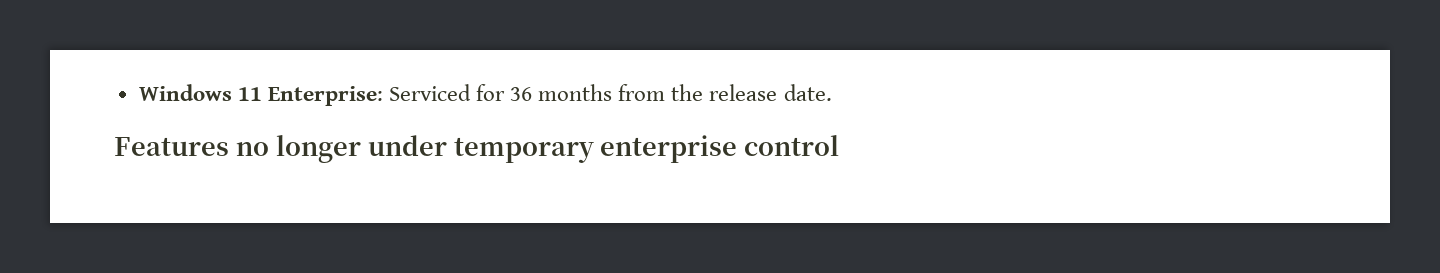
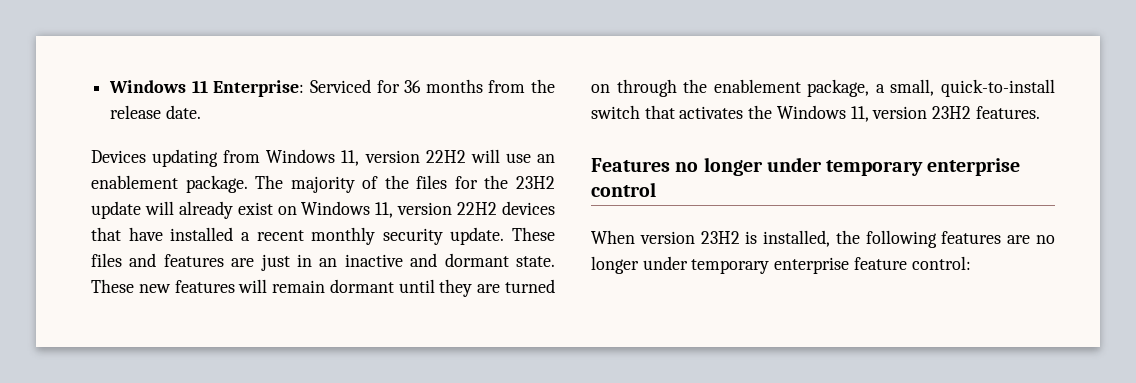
(832, 92) none -> [91,149,555,167] [91,175,555,193] [91,201,556,219] [91,227,555,245] [91,253,555,271] [91,279,555,297] [591,79,1055,97] [591,105,1040,122] // Devices updating from Windows 11, version 22H2 will use an enablement package. The majority of the files for the 23H2 update will already exist on Windows 11, version 22H2 devices that have installed a recent monthly security update. These files and features are just in an inactive and dormant state. These new features will remain dormant until they are turned on through the enablement package, a small, quick-to-install switch that activates the Windows 11, version 23H2 features.
(840, 145) none -> [591,230,1055,248] [591,256,971,274] // When version 23H2 is installed, the following features are no longer under temporary enterprise feature control:

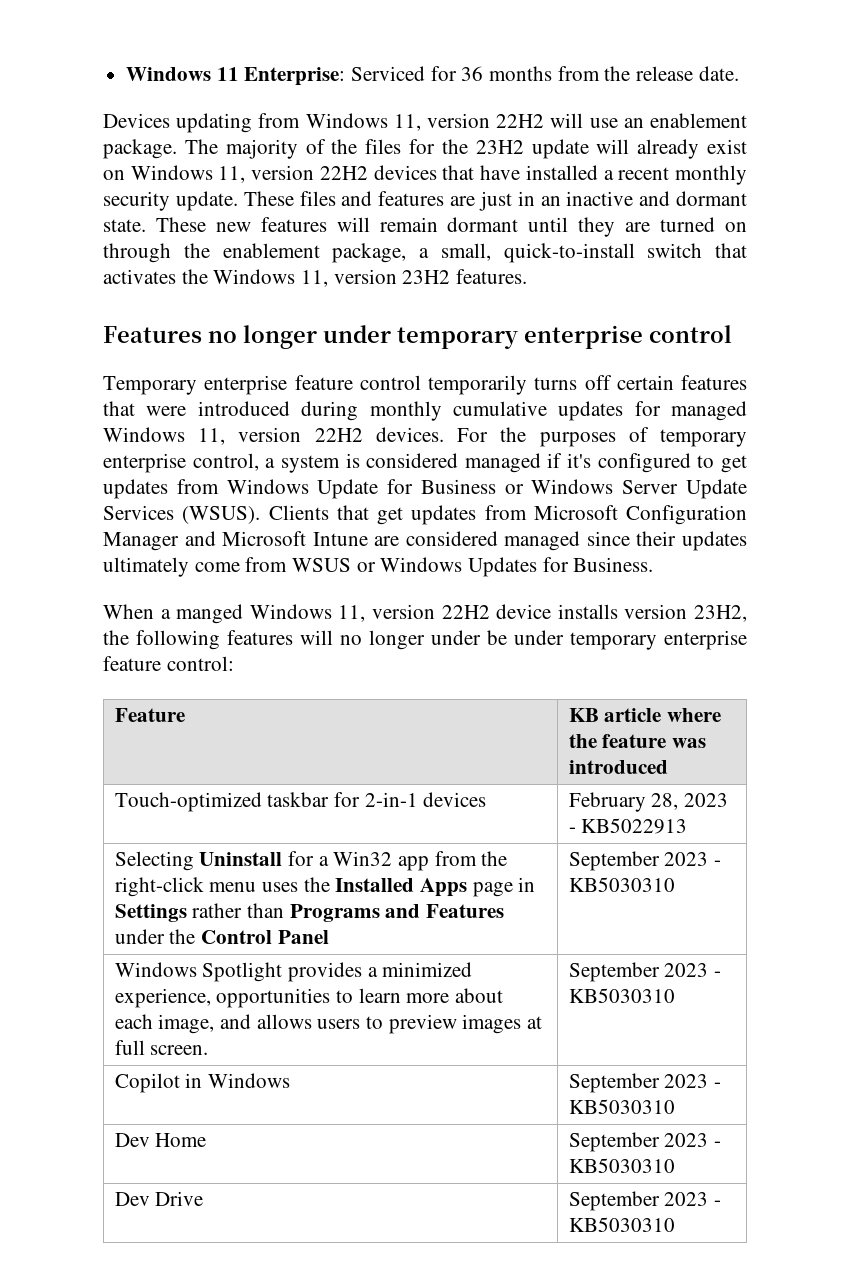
[591,230,831,247] When version 23H2 is installed, -> [103,375,747,395] [103,401,747,421] [103,427,747,447] [103,453,747,473] [103,479,748,499] [103,505,747,525] [103,531,747,551] [103,557,654,577] [103,604,748,624] Temporary enterprise feature control temporarily turns off certain features that were introduced during monthly cumulative updates for managed Windows 11, version 22H2 devices. For the purposes of temporary enterprise control, a system is considered managed if it's configured to get updates from Windows Update for Business or Windows Server Update Services (WSUS). Clients that get updates from Microsoft Configuration Manager and Microsoft Intune are considered managed since their updates ultimately come from WSUS or Windows Updates for Business. // When a manged Windows 11, version 22H2 device installs version 23H2,
[1007,235,1055,244] [591,256,688,274] are no longer under -> [300,630,564,650] will no longer under be under
(971, 263) none -> [114,708,185,722] [568,708,721,722] [568,734,706,748] [568,760,668,774] [114,792,487,812] [568,792,728,812] [568,818,688,834] [114,851,508,871] [114,877,536,897] [114,903,504,922] [114,929,329,944] [568,851,721,871] [568,877,675,892] [114,962,473,982] [114,988,503,1008] [114,1014,542,1034] [114,1040,209,1055] [568,962,721,982] [568,988,675,1003] [114,1073,290,1093] [568,1073,721,1093] [568,1099,675,1114] [114,1133,207,1147] [568,1132,721,1152] [568,1158,675,1173] [114,1191,204,1206] [568,1191,721,1211] [568,1217,675,1232] // Feature | KB article where the feature was introduced // Touch-optimized taskbar for 2-in-1 devices | February 28, 2023 - KB5022913 // Selecting Uninstall for a Win32 app from the right-click menu uses the Installed Apps page in Settings rather than Programs and Features under the Control Panel | September 2023 - KB5030310 // Windows Spotlight provides a minimized experience, opportunities to learn more about each image, and allows users to preview images at full screen. | September 2023 - KB5030310 // Copilot in Windows | September 2023 - KB5030310 // Dev Home | September 2023 - KB5030310 // Dev Drive | September 2023 - KB5030310

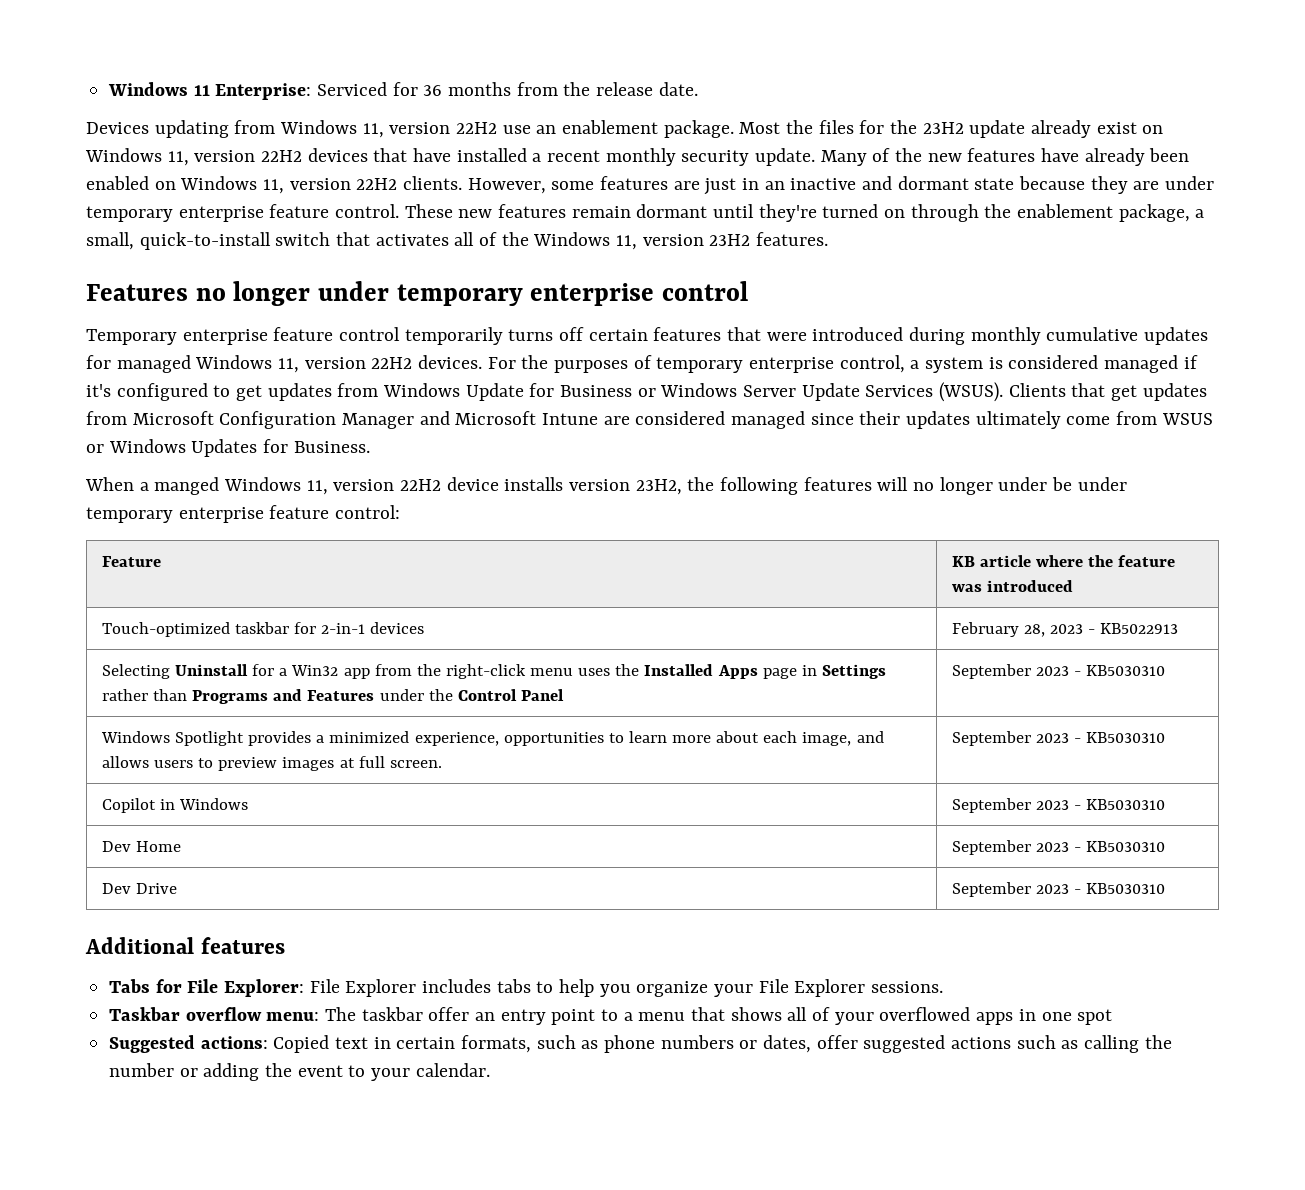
[550,113,584,128] will -> (498, 128) none
[184,139,326,159] The majority of -> [739,122,781,134] Most
[596,139,630,154] will -> (1026, 129) none
[243,191,373,206] These files and -> [820,148,1190,166] [86,176,595,194] Many of the new features have already been enabled on Windows 11, version 22H2 clients. However, some
[103,219,146,232] state. -> [974,176,1215,194] [86,204,400,222] state because they are under temporary enterprise feature control.
[336,217,370,232] will -> (567, 211) none
[578,217,651,237] they are -> [758,204,817,222] they're
(176, 276) none -> [454,232,498,246] all of
(675, 1224) none -> [85,937,285,954] [109,979,944,997] [109,1007,1113,1025] [109,1035,1172,1053] [109,1063,490,1081] // Additional features // Tabs for File Explorer: File Explorer includes tabs to help you organize your File Explorer sessions. // Taskbar overflow menu: The taskbar offer an entry point to a menu that shows all of your overflowed apps in one spot // Suggested actions: Copied text in certain formats, such as phone numbers or dates, offer suggested actions such as calling the number or adding the event to your calendar.

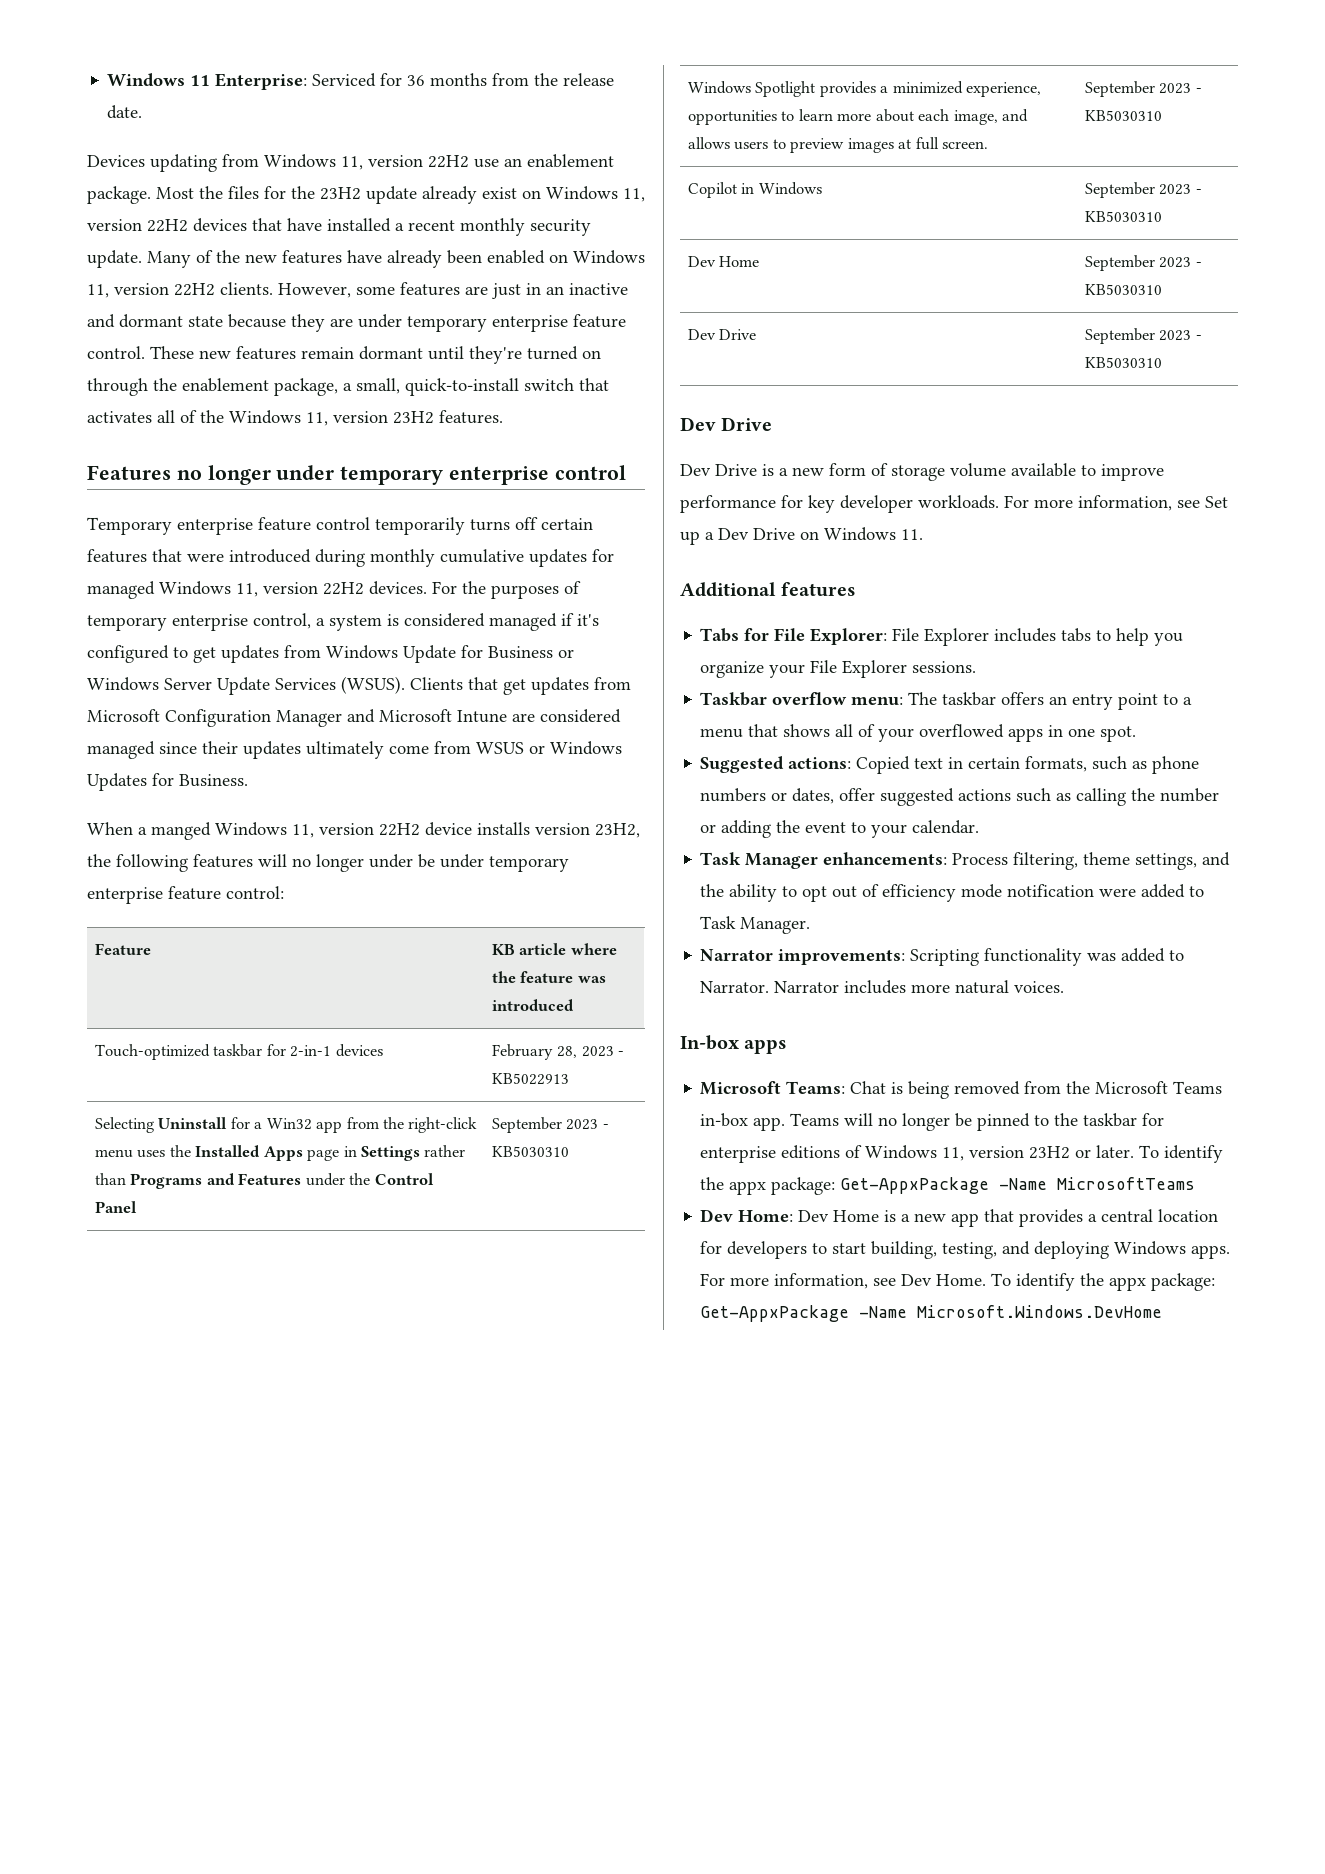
(1166, 888) none -> [680,417,773,431] [680,463,1164,481] [680,495,1228,513] [680,527,923,545] // Dev Drive // Dev Drive is a new form of storage volume available to improve performance for key developer workloads. For more information, see Set up a Dev Drive on Windows 11.
[428,1007,470,1021] offer -> [1001,692,1045,705] offers
[1077,1009,1113,1025] spot -> [1100,726,1137,742] spot.
(490, 1070) none -> [700,852,1231,870] [700,884,1205,902] [700,916,811,934] [700,948,1185,966] [700,980,1065,994] [680,1035,788,1054] [700,1081,1223,1099] [700,1113,1165,1131] [700,1145,1224,1163] [700,1177,1196,1195] [700,1209,1219,1227] [700,1241,1231,1259] [700,1273,1216,1291] [700,1305,1163,1322] // Task Manager enhancements: Process filtering, theme settings, and the ability to opt out of efficiency mode notification were added to Task Manager. // Narrator improvements: Scripting functionality was added to Narrator. Narrator includes more natural voices. // In-box apps // Microsoft Teams: Chat is being removed from the Microsoft Teams in-box app. Teams will no longer be pinned to the taskbar for enterprise editions of Windows 11, version 23H2 or later. To identify the appx package: Get-AppxPackage -Name MicrosoftTeams // Dev Home: Dev Home is a new app that provides a central location for developers to start building, testing, and deploying Windows apps. For more information, see Dev Home. To identify the appx package: Get-AppxPackage -Name Microsoft.Windows.DevHome

